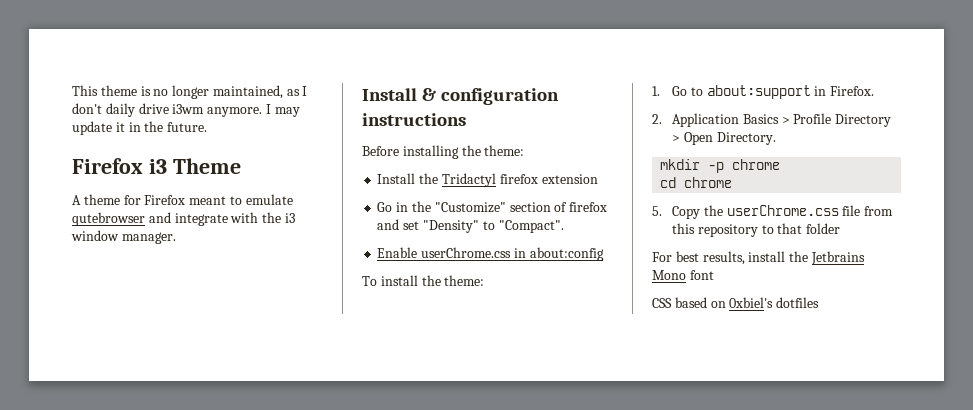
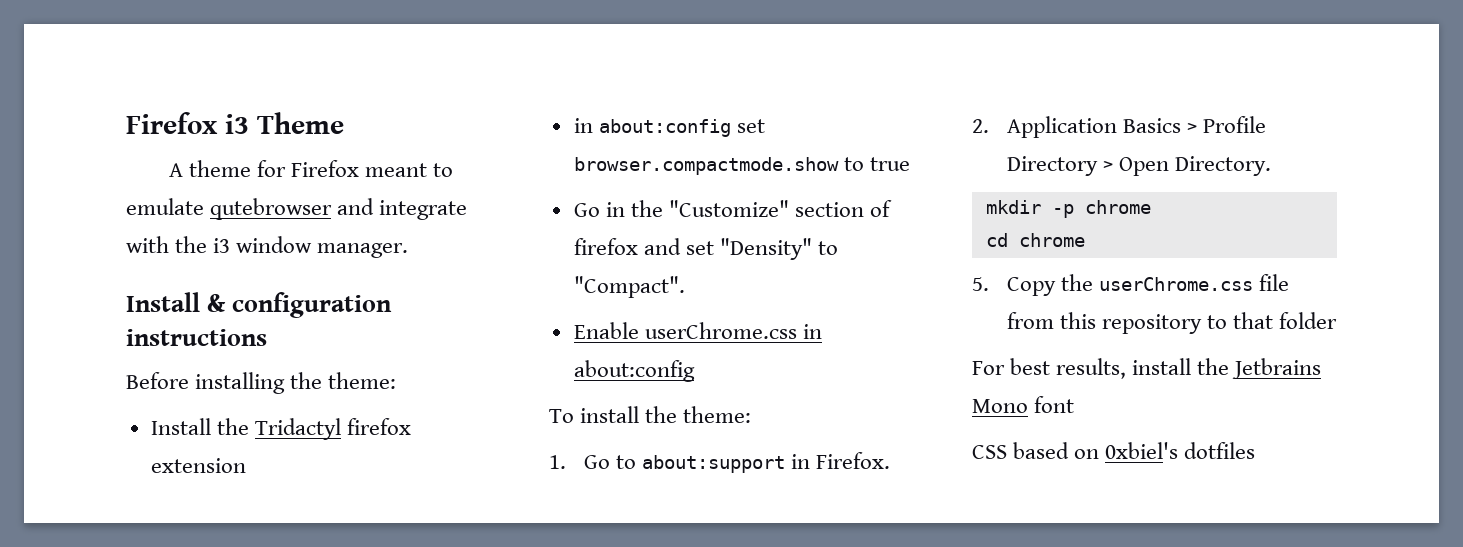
[72,85,308,99] [72,103,300,117] [72,121,208,135] This theme is no longer maintained, as I don't daily drive i3wm anymore. I may update it in the future. // -> (126, 123) none
(598, 179) none -> [573,118,765,137] [573,157,910,175] // in about:config set browser.compactmode.show to true

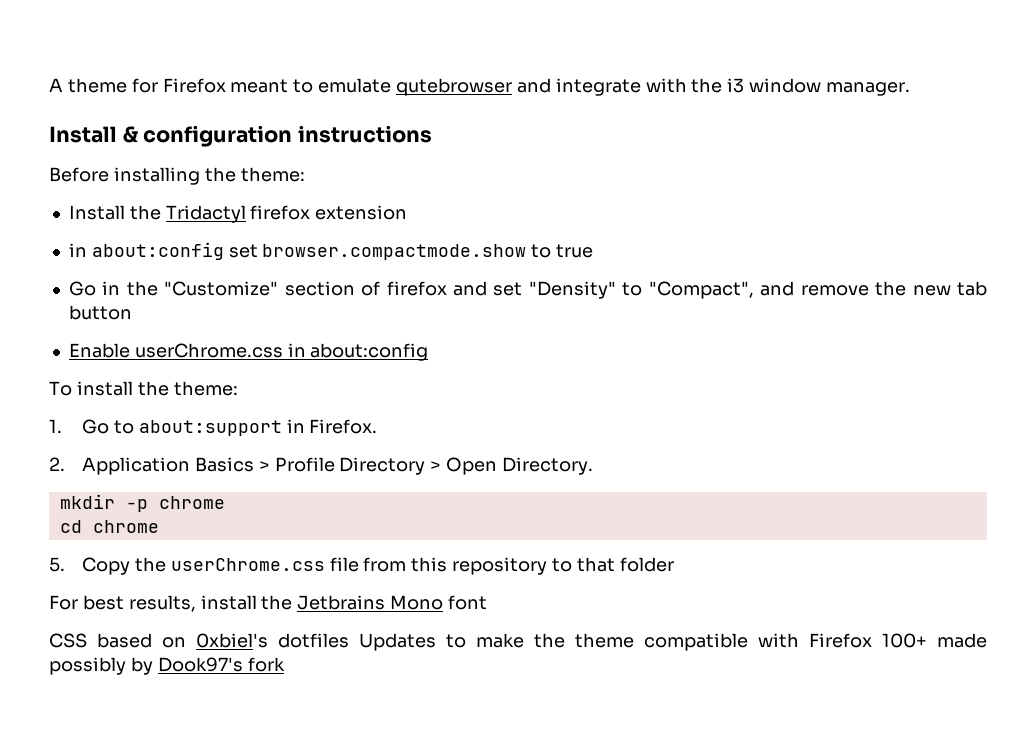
[126,112,344,134] Firefox i3 Theme // -> (49, 85) none
[573,276,685,298] "Compact". -> [648,281,988,299] [68,305,132,320] "Compact", and remove the new tab button
(1256, 450) none -> [359,633,987,651] [49,657,285,675] Updates to make the theme compatible with Firefox 100+ made possibly by Dook97's fork

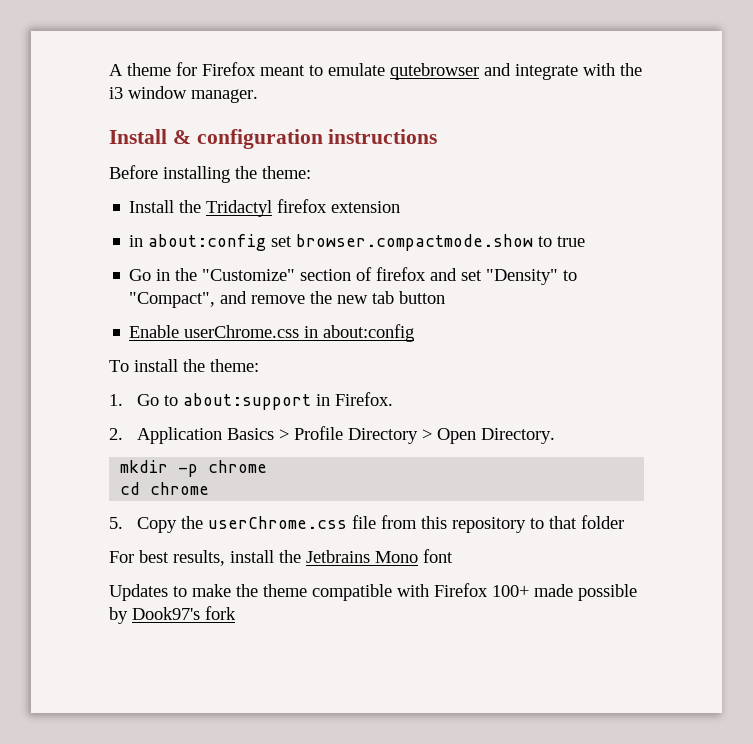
[49,633,349,648] CSS based on 0xbiel's dotfiles -> (453, 556) none
[49,657,126,675] possibly -> [578,584,637,601] possible

